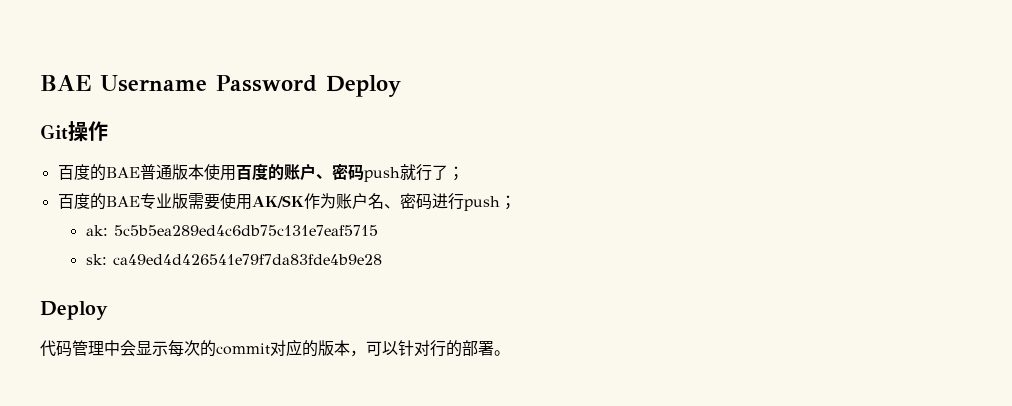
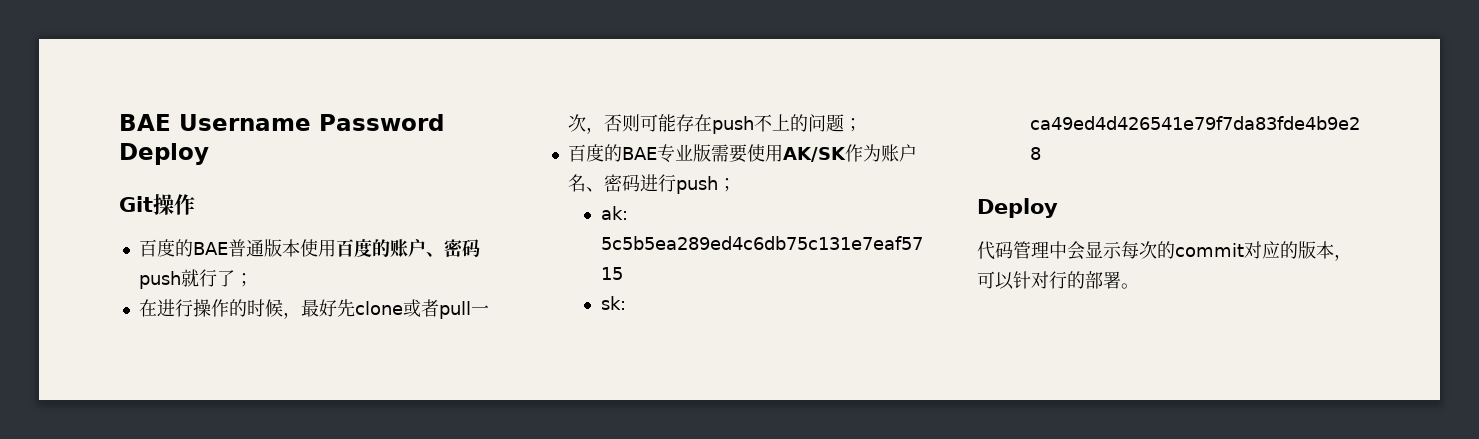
(464, 173) none -> [138,299,489,319] [567,114,862,134] // 在进行操作的时候，最好先clone或者pull一次，否则可能存在push不上的问题；

